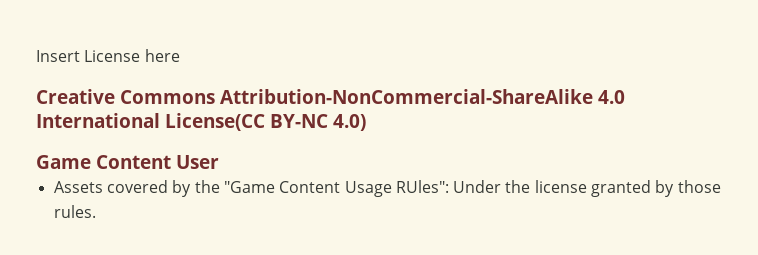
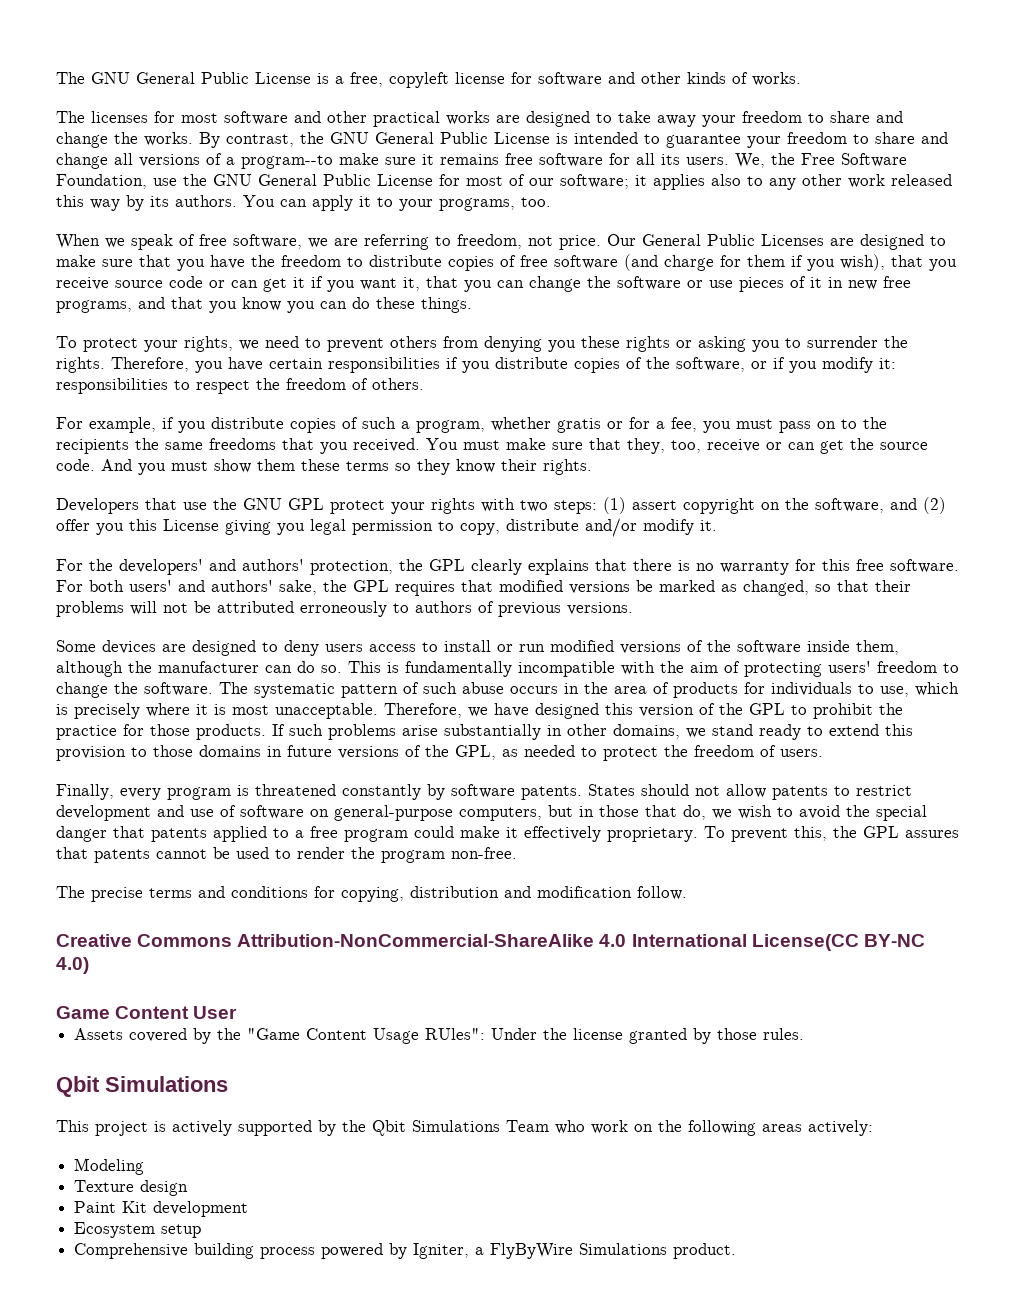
[36,49,180,62] Insert License here -> [56,72,801,88] [56,111,903,127] [56,132,948,148] [56,153,907,169] [56,174,952,190] [56,195,551,211] [56,234,946,250] [56,254,957,271] [56,276,911,292] [56,297,472,313] [56,336,908,352] [56,357,896,373] [56,378,424,394] [56,417,887,433] [56,438,928,454] [56,459,592,475] [56,497,946,514] [56,518,717,537] [56,559,959,575] [56,580,911,596] [56,601,633,617] [56,640,899,656] [56,661,959,677] [56,682,959,698] [56,703,903,719] [56,724,913,740] [56,745,823,761] [56,784,912,800] [56,805,927,821] [56,826,959,842] [56,847,517,863] [56,886,687,902] The GNU General Public License is a free, copyleft license for software and other kinds of works. // The licenses for most software and other practical works are designed to take away your freedom to share and change the works. By contrast, the GNU General Public License is intended to guarantee your freedom to share and change all versions of a program--to make sure it remains free software for all its users. We, the Free Software Foundation, use the GNU General Public License for most of our software; it applies also to any other work released this way by its authors. You can apply it to your programs, too. // When we speak of free software, we are referring to freedom, not price. Our General Public Licenses are designed to make sure that you have the freedom to distribute copies of free software (and charge for them if you wish), that you receive source code or can get it if you want it, that you can change the software or use pieces of it in new free programs, and that you know you can do these things. // To protect your rights, we need to prevent others from denying you these rights or asking you to surrender the rights. Therefore, you have certain responsibilities if you distribute copies of the software, or if you modify it: responsibilities to respect the freedom of others. // For example, if you distribute copies of such a program, whether gratis or for a fee, you must pass on to the recipients the same freedoms that you received. You must make sure that they, too, receive or can get the source code. And you must show them these terms so they know their rights. // Developers that use the GNU GPL protect your rights with two steps: (1) assert copyright on the software, and (2) offer you this License giving you legal permission to copy, distribute and/or modify it. // For the developers' and authors' protection, the GPL clearly explains that there is no warranty for this free software. For both users' and authors' sake, the GPL requires that modified versions be marked as changed, so that their problems will not be attributed erroneously to authors of previous versions. // Some devices are designed to deny users access to install or run modified versions of the software inside them, although the manufacturer can do so. This is fundamentally incompatible with the aim of protecting users' freedom to change the software. The systematic pattern of such abuse occurs in the area of products for individuals to use, which is precisely where it is most unacceptable. Therefore, we have designed this version of the GPL to prohibit the practice for those products. If such problems arise substantially in other domains, we stand ready to extend this provision to those domains in future versions of the GPL, as needed to protect the freedom of users. // Finally, every program is threatened constantly by software patents. States should not allow patents to restrict development and use of software on general-purpose computers, but in those that do, we wish to avoid the special danger that patents applied to a free program could make it effectively proprietary. To prevent this, the GPL assures that patents cannot be used to render the program non-free. // The precise terms and conditions for copying, distribution and modification follow.
(96, 211) none -> [56,1076,228,1097] [56,1120,873,1136] [74,1158,145,1175] [74,1180,189,1196] [74,1201,249,1217] [74,1222,202,1238] [74,1243,737,1259] // Qbit Simulations // This project is actively supported by the Qbit Simulations Team who work on the following areas actively: // Modeling // Texture design // Paint Kit development // Ecosystem setup // Comprehensive building process powered by Igniter, a FlyByWire Simulations product.

